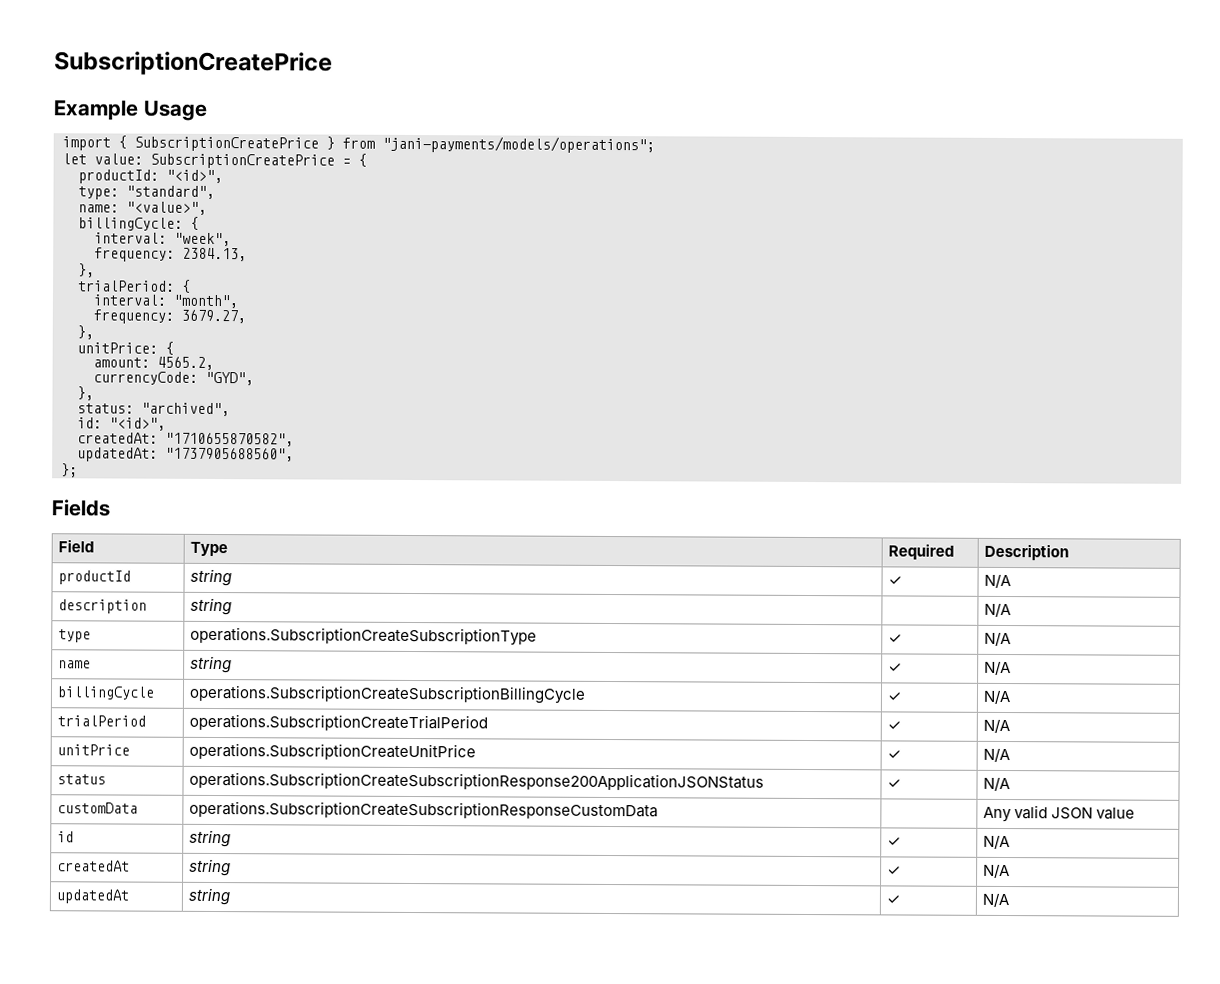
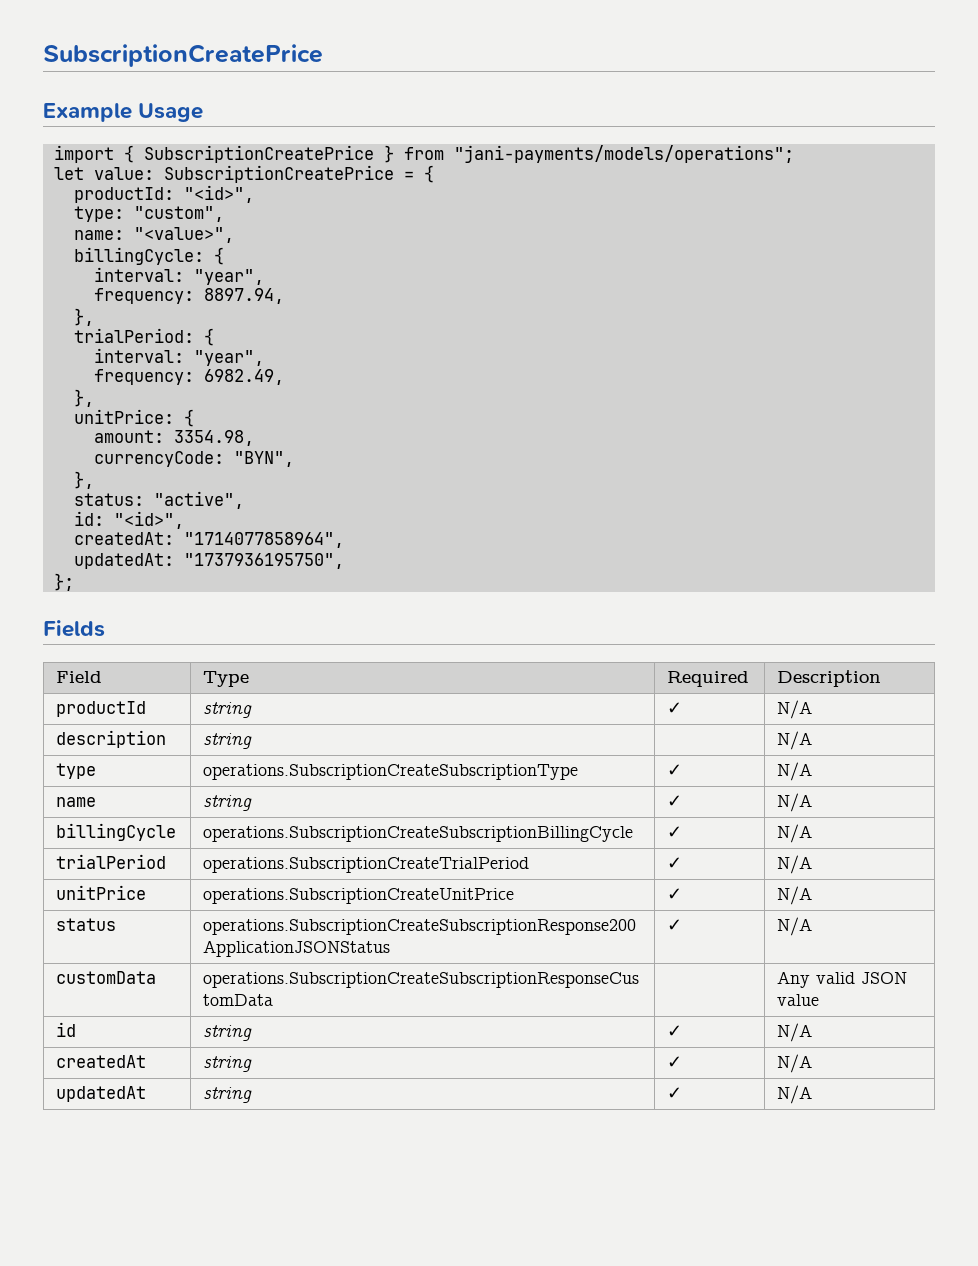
[126,185,215,199] "standard", -> [133,206,224,222] "custom",
[174,232,231,247] [94,247,247,262] "week", // frequency: 2384.13, -> [193,269,264,285] [93,288,284,304] "year", // frequency: 8897.94,
[173,294,238,309] [93,309,246,324] "month", // frequency: 3679.27, -> [193,350,264,366] [93,369,284,385] "year", // frequency: 6982.49,
[157,356,214,370] 4565.2, -> [173,430,254,446] 3354.98,
[205,371,254,386] "GYD", -> [233,451,294,467] "BYN",
[141,402,230,417] "archived", -> [153,491,244,509] "active",
[165,432,294,447] "1710655870582", -> [183,532,344,548] "1714077858964",
[165,447,294,462] "1737905688560", -> [183,553,344,569] "1737936195750",

